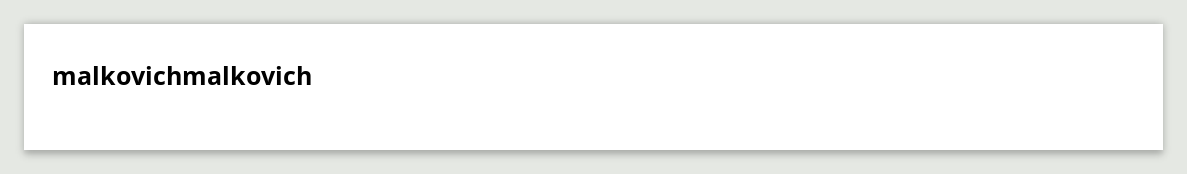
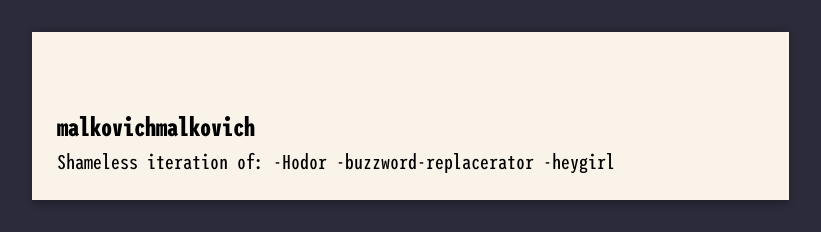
(312, 75) none -> [57,152,615,174] // Shameless iteration of: -Hodor -buzzword-replacerator -heygirl

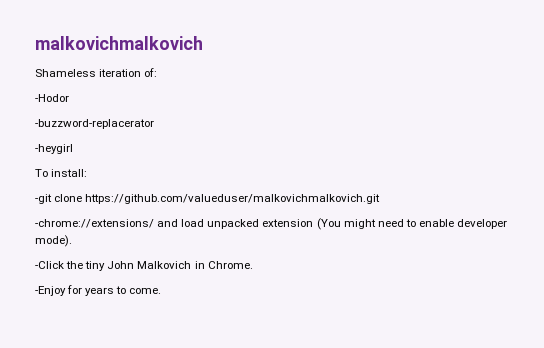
(264, 161) none -> (158, 72) //
(327, 161) none -> (69, 98) //
(534, 163) none -> (154, 124) //
(615, 163) none -> [35,169,88,177] [35,194,381,204] [35,218,508,230] [35,235,72,247] [35,261,253,271] [35,285,162,296] // To install: // -git clone https://github.com/valueduser/malkovichmalkovich.git // -chrome://extensions/ and load unpacked extension (You might need to enable developer mode). // -Click the tiny John Malkovich in Chrome. // -Enjoy for years to come.

